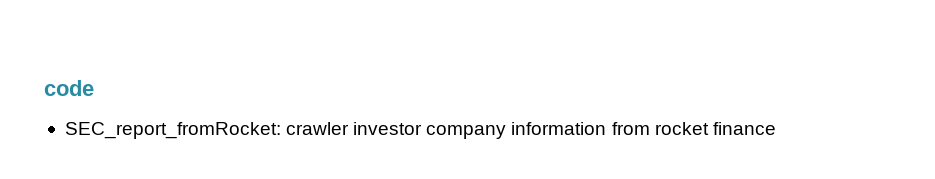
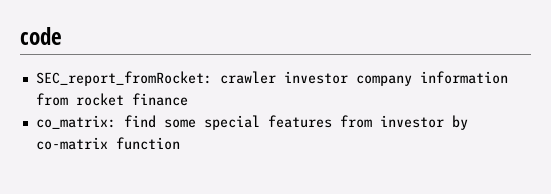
(776, 128) none -> [35,115,468,130] [35,137,180,150] // co_matrix: find some special features from investor by co-matrix function

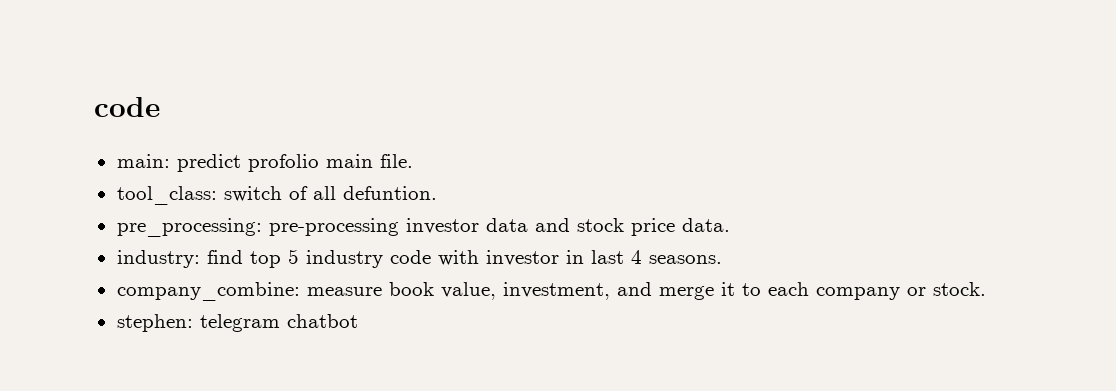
[35,71,508,86] [35,93,188,106] [35,115,468,130] [35,137,180,150] SEC_report_fromRocket: crawler investor company information from rocket finance // co_matrix: find some special features from investor by co-matrix function -> [116,154,413,172] [116,186,437,205] [116,218,730,237] [116,249,722,268] [116,282,986,301] [116,314,358,332] main: predict profolio main file. // tool_class: switch of all defuntion. // pre_processing: pre-processing investor data and stock price data. // industry: find top 5 industry code with investor in last 4 seasons. // company_combine: measure book value, investment, and merge it to each company or stock. // stephen: telegram chatbot

